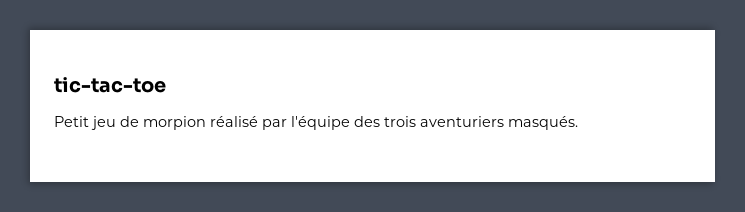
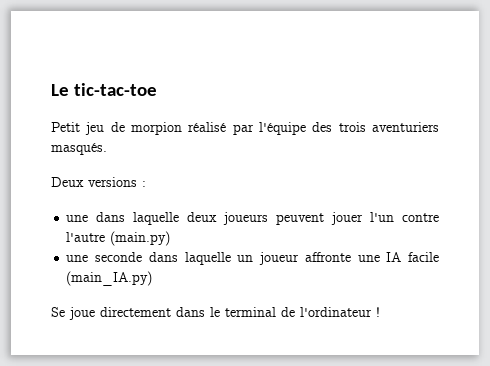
(54, 85) none -> [51,84,69,96] Le
(578, 123) none -> [51,177,146,187] [66,212,439,225] [66,231,171,246] [66,252,440,265] [66,271,153,286] [51,307,380,320] // Deux versions : // une dans laquelle deux joueurs peuvent jouer l'un contre l'autre (main.py) // une seconde dans laquelle un joueur affronte une IA facile (main_IA.py) // Se joue directement dans le terminal de l'ordinateur !

